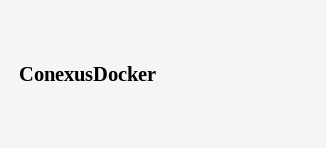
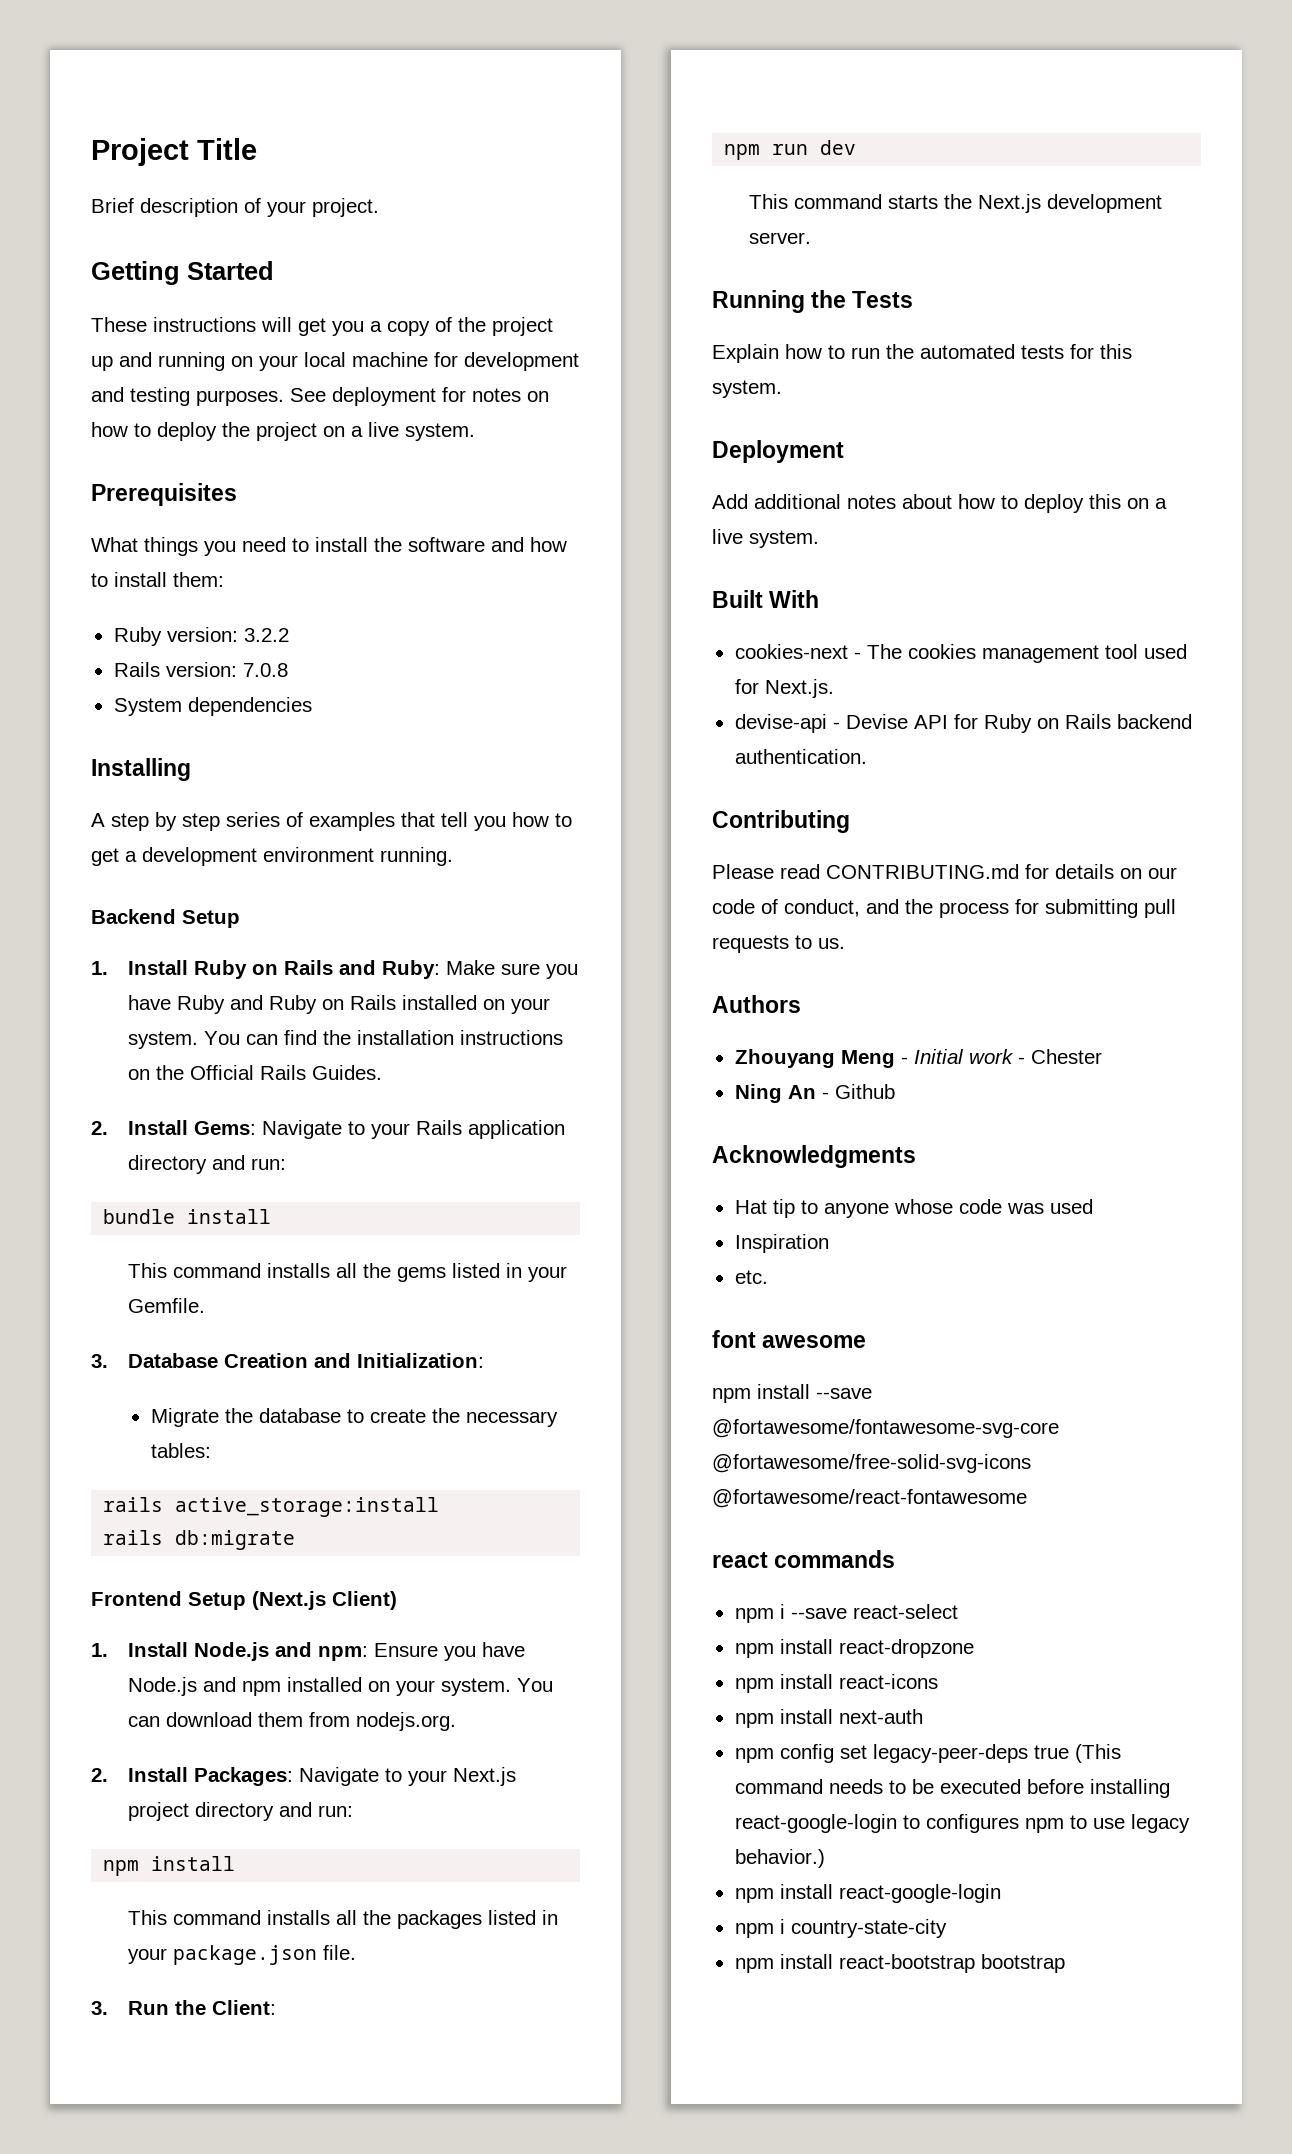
[19,66,156,81] ConexusDocker -> [91,138,257,166] [91,198,379,217] [91,261,274,285] [91,317,553,336] [91,352,579,371] [91,387,549,406] [91,422,475,441] [91,483,237,506] [91,537,567,556] [91,572,224,587] [113,627,289,646] [113,662,288,677] [113,697,312,716] [91,758,191,781] [91,812,572,831] [91,847,453,866] [91,909,240,928] [91,960,579,979] [128,995,551,1014] [128,1030,564,1049] [128,1065,383,1080] [91,1120,566,1139] [128,1155,287,1174] [103,1209,272,1224] [128,1263,568,1282] [128,1298,206,1313] [91,1353,485,1368] [150,1408,558,1427] [150,1443,211,1458] [103,1497,440,1517] [103,1530,296,1550] [91,1591,397,1610] [91,1642,526,1661] [128,1677,554,1696] [128,1712,457,1731] [91,1767,517,1786] [128,1802,354,1821] [103,1856,236,1876] [128,1910,559,1929] [128,1945,357,1965] [91,2000,277,2015] [724,140,857,160] [749,194,1163,213] [749,232,812,244] [712,290,914,313] [712,344,1132,363] [712,380,782,398] [712,440,844,463] [712,494,1167,513] [712,529,819,548] [712,590,820,608] [734,644,1187,663] [734,679,834,698] [734,714,1192,733] [734,749,867,764] [712,810,850,833] [712,864,1177,879] [712,899,1176,918] [712,935,845,953] [712,995,801,1013] [734,1049,1102,1068] [734,1084,895,1103] [712,1145,916,1168] [734,1199,1093,1218] [734,1234,829,1253] [734,1270,768,1284] [712,1330,867,1348] [712,1384,872,1403] [712,1419,1059,1438] [712,1454,1031,1473] [712,1489,1027,1508] [712,1550,896,1568] [734,1604,958,1623] [734,1639,974,1658] [734,1674,938,1693] [734,1709,923,1728] [734,1744,1121,1763] [734,1779,1170,1798] [734,1814,1190,1833] [734,1849,825,1868] [734,1884,1001,1903] [734,1919,947,1938] [734,1954,1065,1973] Project Title // Brief description of your project. // Getting Started // These instructions will get you a copy of the project up and running on your local machine for development and testing purposes. See deployment for notes on how to deploy the project on a live system. // Prerequisites // What things you need to install the software and how to install them: // Ruby version: 3.2.2 // Rails version: 7.0.8 // System dependencies // Installing // A step by step series of examples that tell you how to get a development environment running. // Backend Setup // 1. Install Ruby on Rails and Ruby: Make sure you have Ruby and Ruby on Rails installed on your system. You can find the installation instructions on the Official Rails Guides. // 2. Install Gems: Navigate to your Rails application directory and run: // bundle install // This command installs all the gems listed in your Gemfile. // 3. Database Creation and Initialization: // Migrate the database to create the necessary tables: // rails active_storage:install // rails db:migrate // Frontend Setup (Next.js Client) // 1. Install Node.js and npm: Ensure you have Node.js and npm installed on your system. You can download them from nodejs.org. // 2. Install Packages: Navigate to your Next.js project directory and run: // npm install // This command installs all the packages listed in your package.json file. // 3. Run the Client: // npm run dev // This command starts the Next.js development server. // Running the Tests // Explain how to run the automated tests for this system. // Deployment // Add additional notes about how to deploy this on a live system. // Built With // cookies-next - The cookies management tool used for Next.js. // devise-api - Devise API for Ruby on Rails backend authentication. // Contributing // Please read CONTRIBUTING.md for details on our code of conduct, and the process for submitting pull requests to us. // Authors // Zhouyang Meng - Initial work - Chester // Ning An - Github // Acknowledgments // Hat tip to anyone whose code was used // Inspiration // etc. // font awesome // npm install --save @fortawesome/fontawesome-svg-core @fortawesome/free-solid-svg-icons @fortawesome/react-fontawesome // react commands // npm i --save react-select // npm install react-dropzone // npm install react-icons // npm install next-auth // npm config set legacy-peer-deps true (This command needs to be executed before installing react-google-login to configures npm to use legacy behavior.) // npm install react-google-login // npm i country-state-city // npm install react-bootstrap bootstrap

